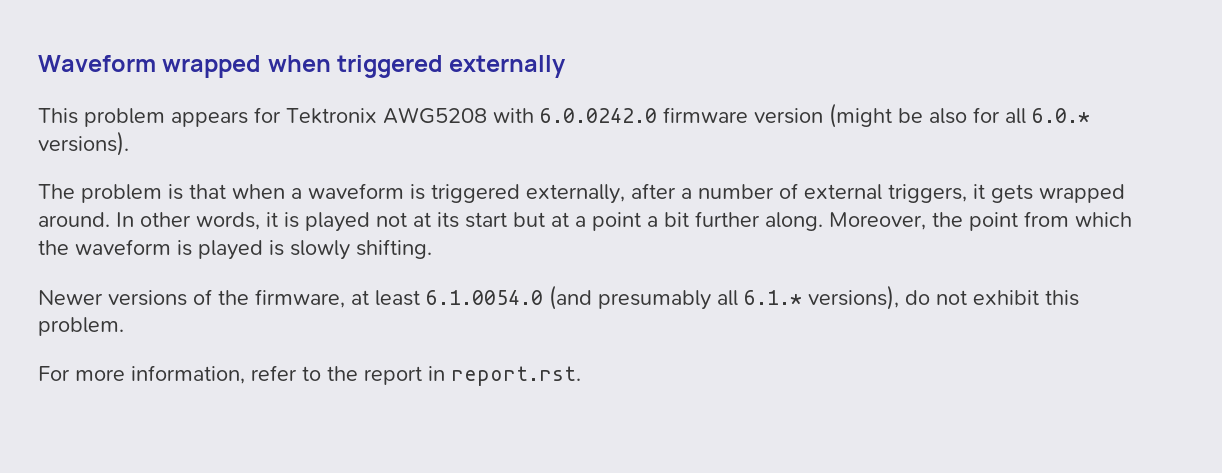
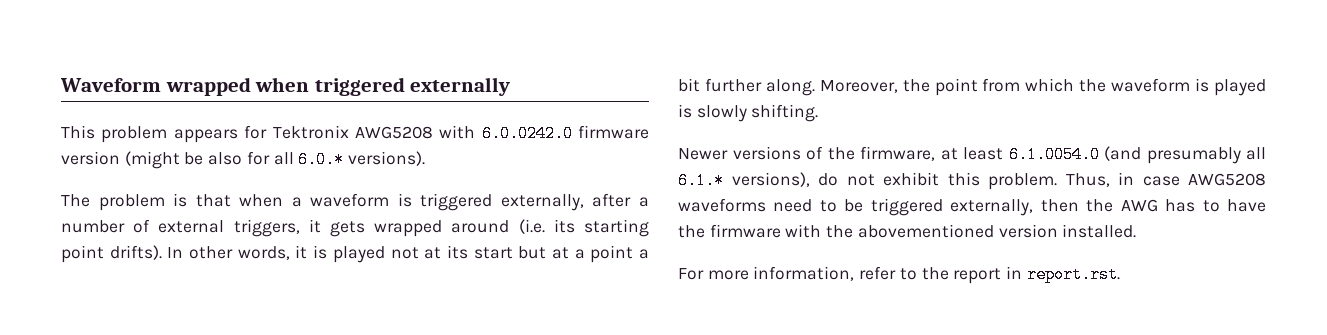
[38,212,110,227] around. -> [451,219,649,237] [61,245,162,263] around (i.e. its starting point drifts).
(124, 326) none -> [1065,172,1266,187] [678,198,1266,216] [678,224,1137,238] Thus, in case AWG5208 waveforms need to be triggered externally, then the AWG has to have the firmware with the abovementioned version installed.

